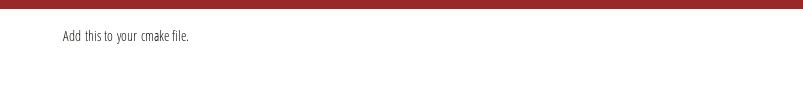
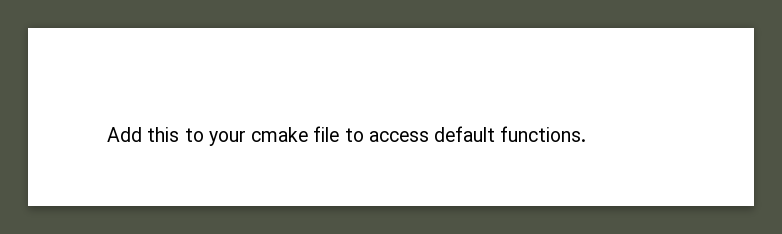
[172,30,190,41] file. -> [313,126,587,142] file to access default functions.

